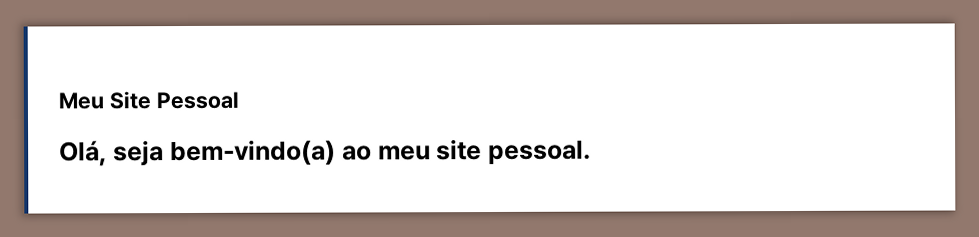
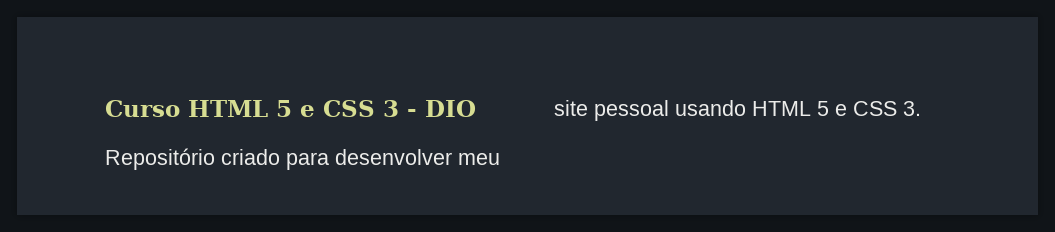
[58,91,239,110] [59,139,592,167] Meu Site Pessoal // Olá, seja bem-vindo(a) ao meu site pessoal. -> [105,100,476,117] [105,148,500,170] [554,100,921,121] Curso HTML 5 e CSS 3 - DIO // Repositório criado para desenvolver meu site pessoal usando HTML 5 e CSS 3.

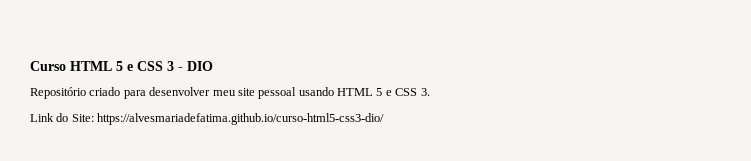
(921, 108) none -> [30,113,385,125] // Link do Site: https://alvesmariadefatima.github.io/curso-html5-css3-dio/

